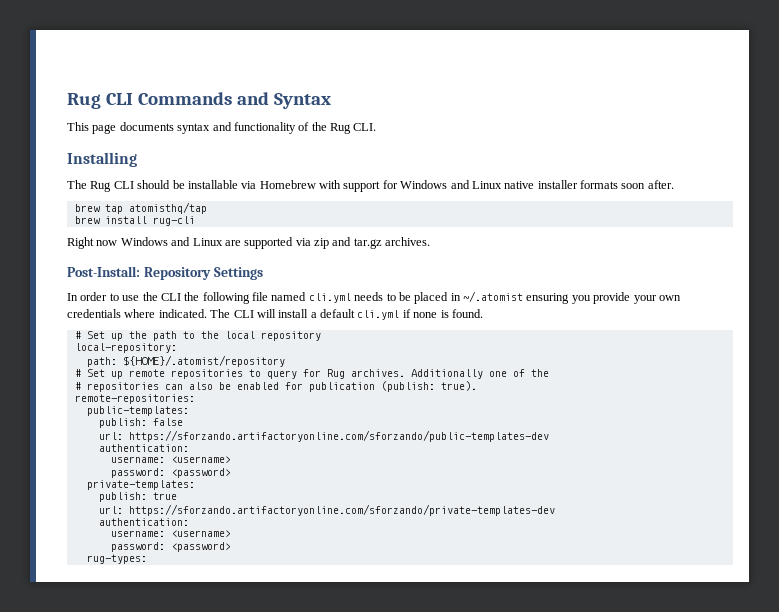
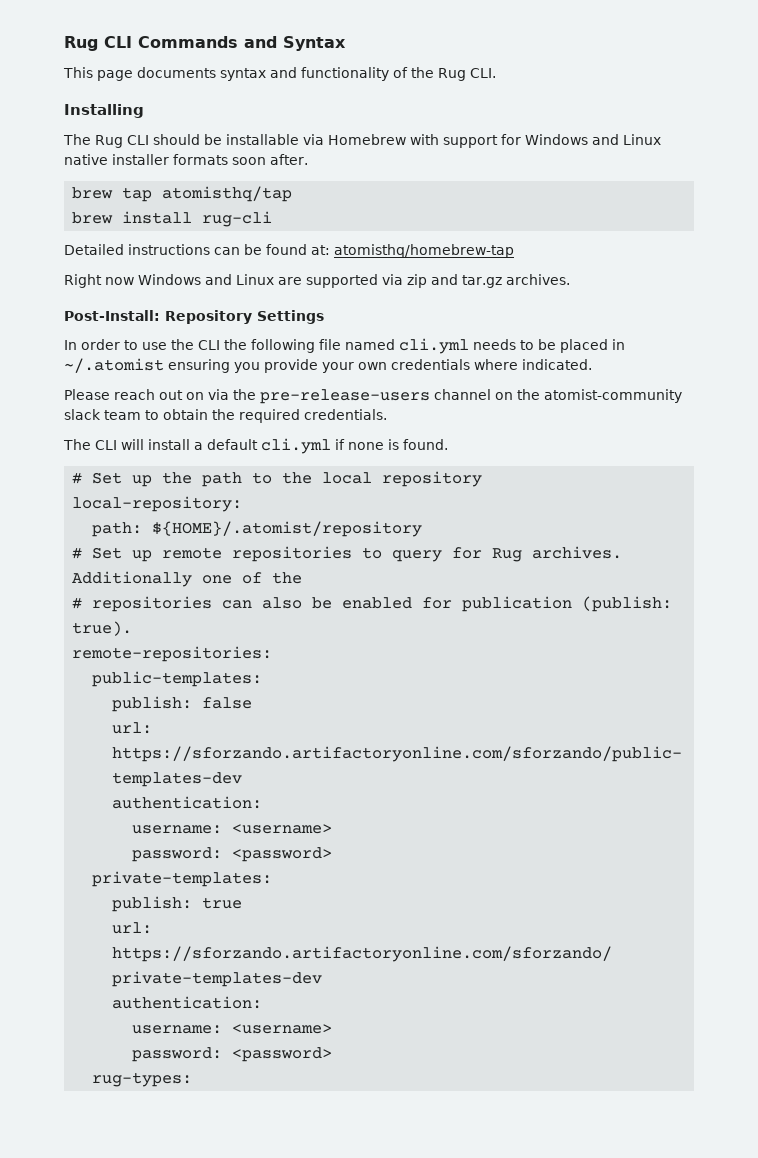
(195, 221) none -> [64,244,514,258] // Detailed instructions can be found at: atomisthq/homebrew-tap
(207, 313) none -> [64,389,682,404] [64,409,387,423] // Please reach out on via the pre-release-users channel on the atomist-community slack team to obtain the required credentials. //

